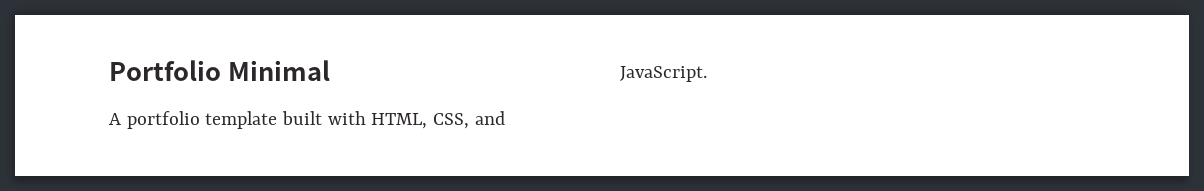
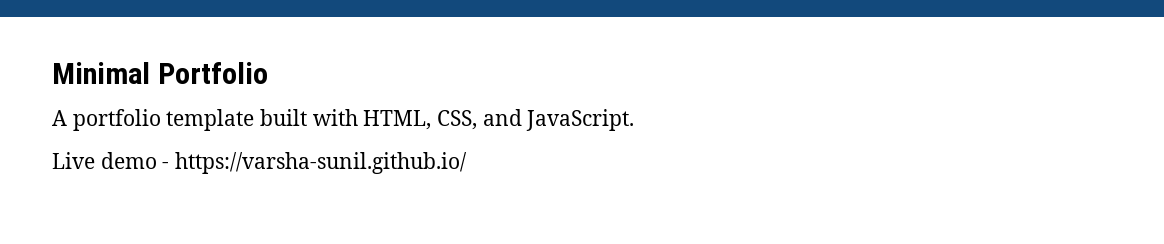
(109, 70) none -> [52,62,150,84] Minimal
[227,60,330,81] Minimal -> (269, 73) none
(707, 74) none -> [52,152,468,174] // Live demo - https://varsha-sunil.github.io/

